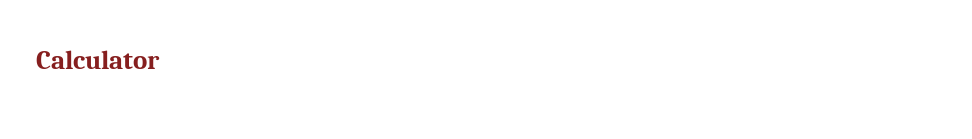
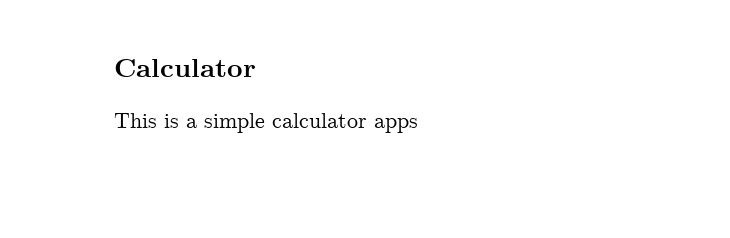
(160, 59) none -> [114,113,418,133] // This is a simple calculator apps

